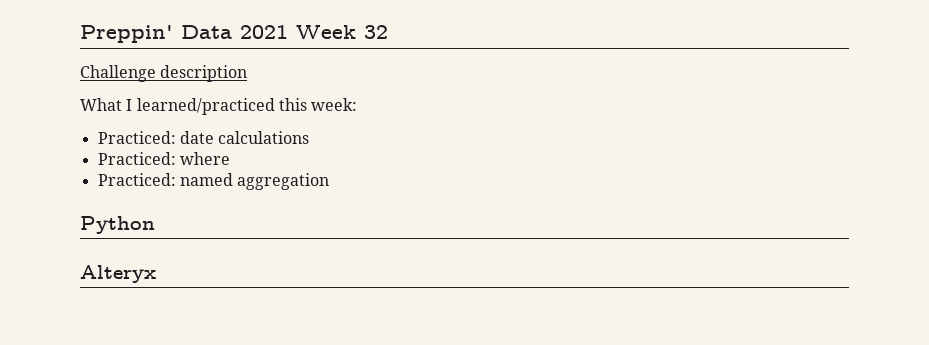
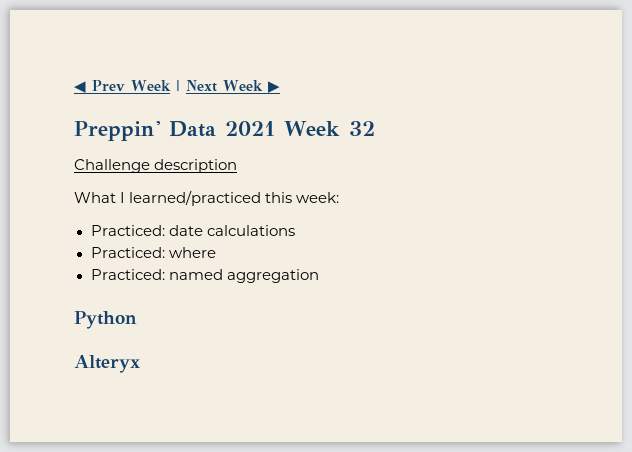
(80, 34) none -> [74,80,280,93] ◀ Prev Week | Next Week ▶ //

